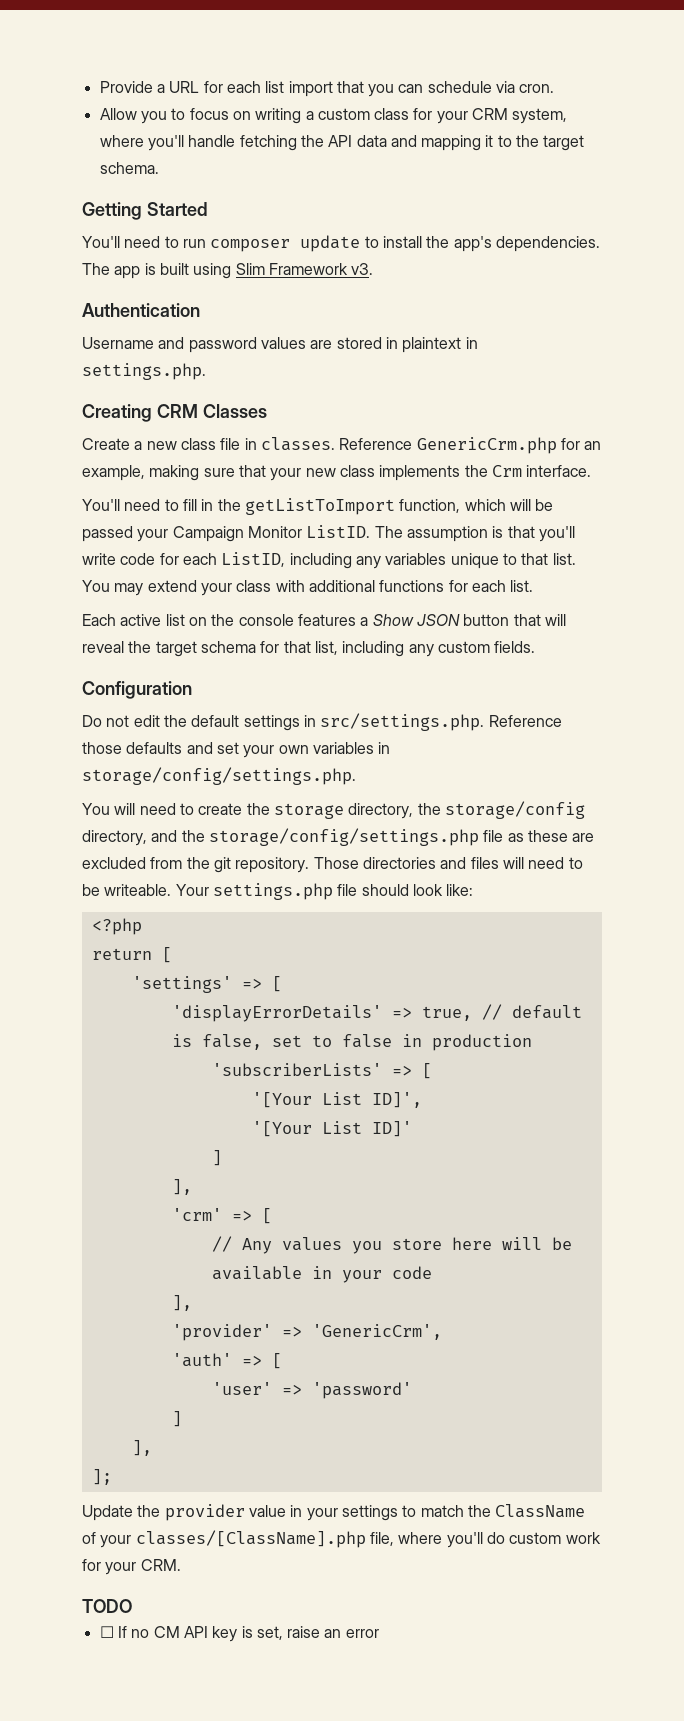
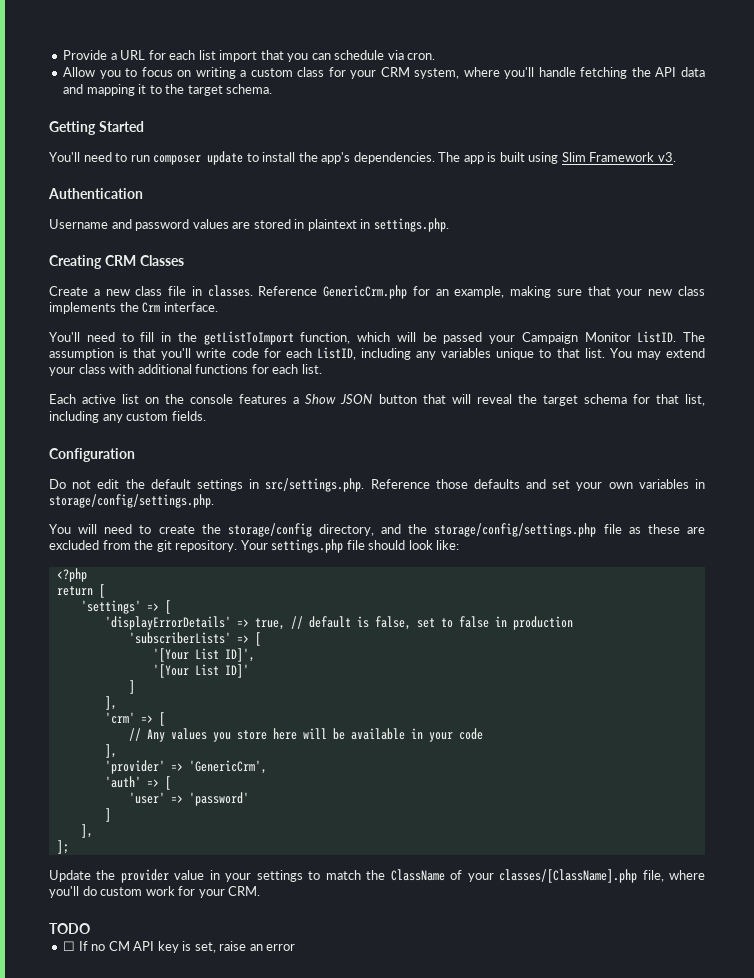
[273,803,441,819] storage directory, the -> (221, 529) none
[313,857,583,869] [82,884,172,896] Those directories and files will need to be writeable. -> (238, 546) none

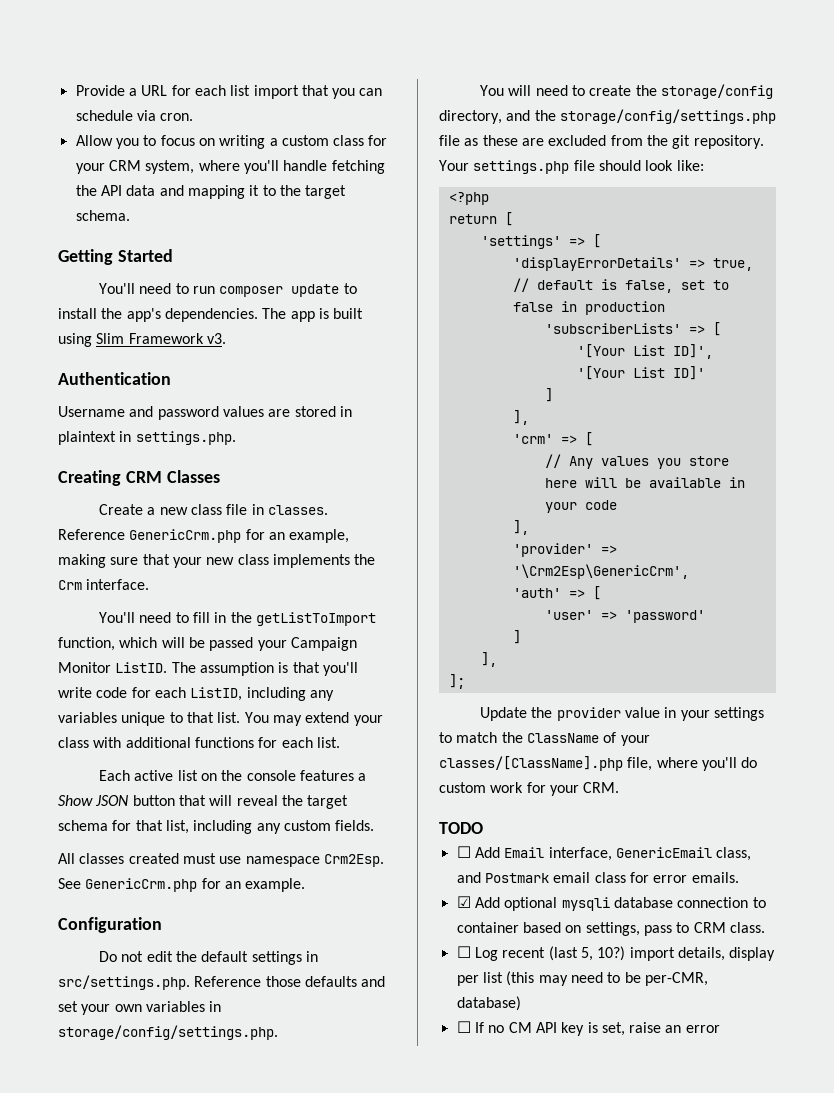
(206, 416) none -> [58,853,384,867] [58,878,306,892] // All classes created must use namespace Crm2Esp. See GenericCrm.php for an example.
[188,760,267,774] 'GenericCrm', -> [512,564,689,579] '\Crm2Esp\GenericCrm',
(90, 928) none -> [456,846,752,861] [456,872,739,883] [456,896,766,911] [456,922,765,936] [456,946,776,961] [456,971,708,986] [456,996,521,1011] // ☐ Add Email interface, GenericEmail class, and Postmark email class for error emails. // ☑ Add optional mysqli database connection to container based on settings, pass to CRM class. // ☐ Log recent (last 5, 10?) import details, display per list (this may need to be per-CMR, database)

